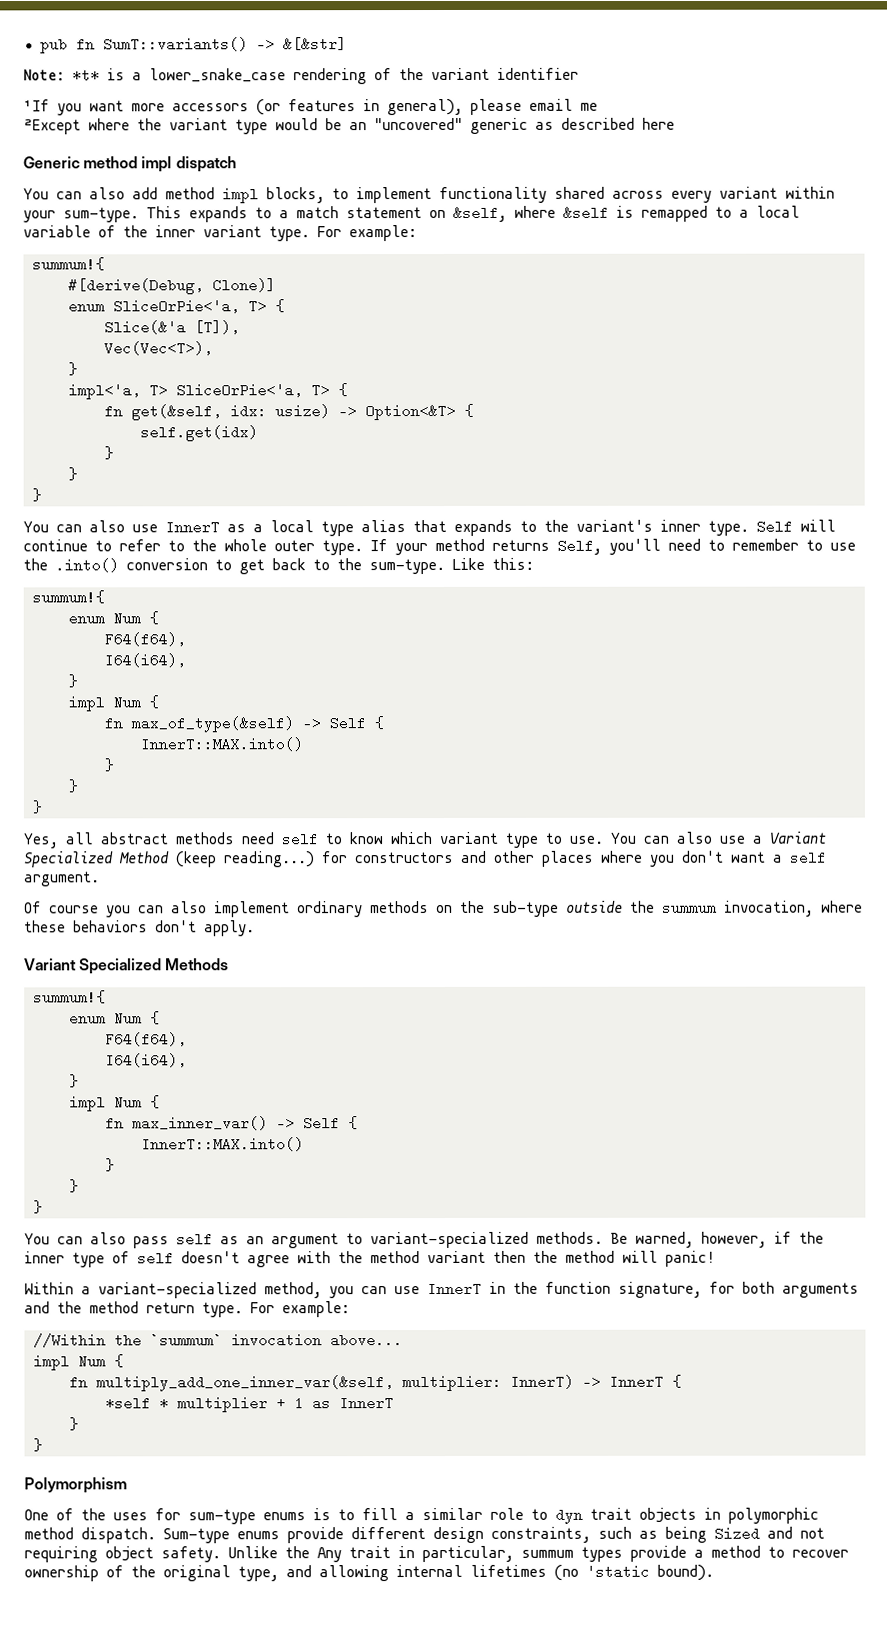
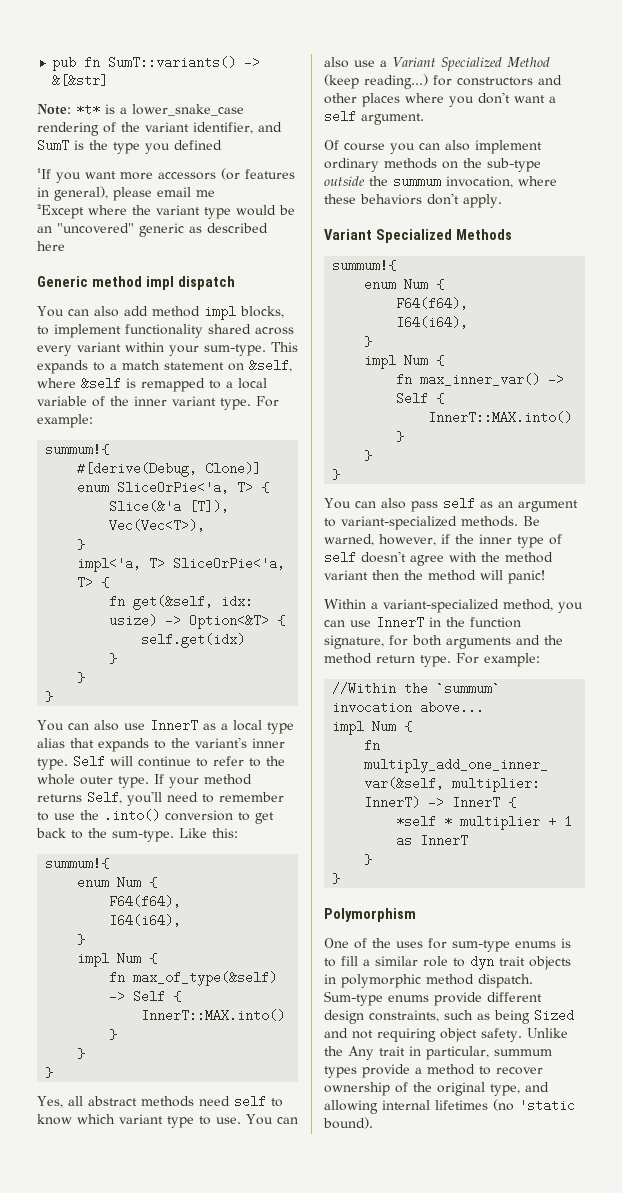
[497,67,579,80] identifier -> [193,122,282,134] [37,139,222,154] identifier, and SumT is the type you defined

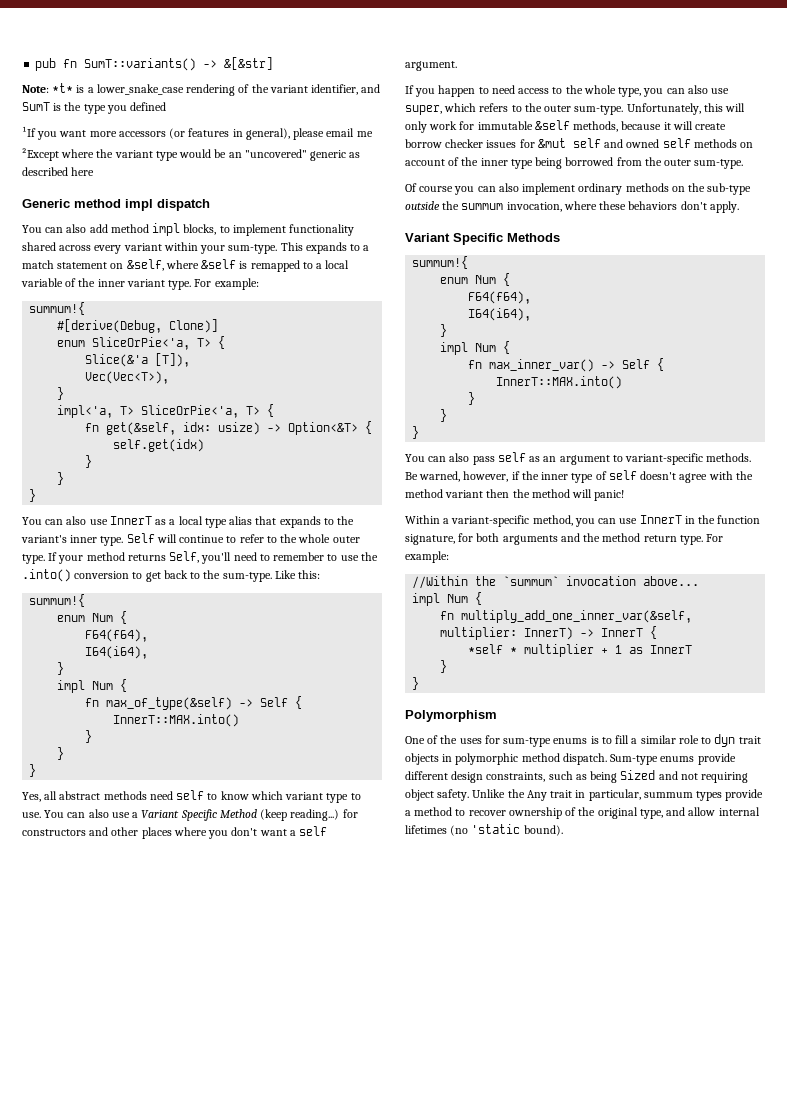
[440,57,502,71] Specialized -> [180,809,217,821] Specific
(424, 119) none -> [405,85,730,97] [405,103,746,115] [405,120,727,133] [405,138,754,148] [405,157,744,169] // If you happen to need access to the whole type, you can also use super, which refers to the outer sum-type. Unfortunately, this will only work for immutable &self methods, because it will create borrow checker issues for &mut self and owned self methods on account of the inner type being borrowed from the outer sum-type.
[375,229,452,243] Specialized -> [453,233,503,245] Specific
[341,516,457,530] variant-specialized -> [625,453,704,465] variant-specific
[383,599,499,613] variant-specialized -> [451,515,530,527] variant-specific
[324,1100,378,1114] allowing -> [688,807,716,816] allow

